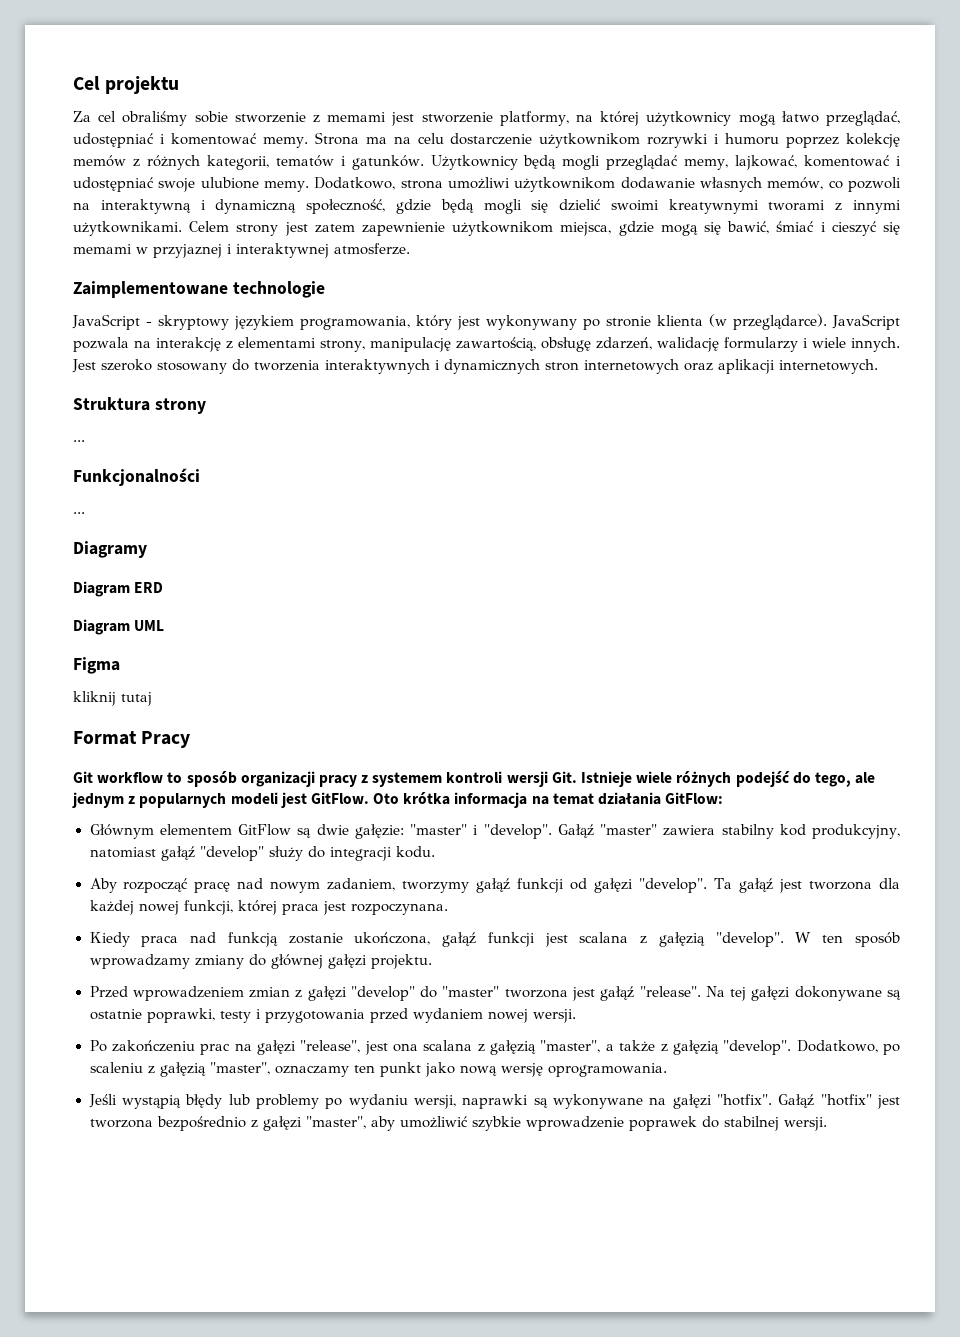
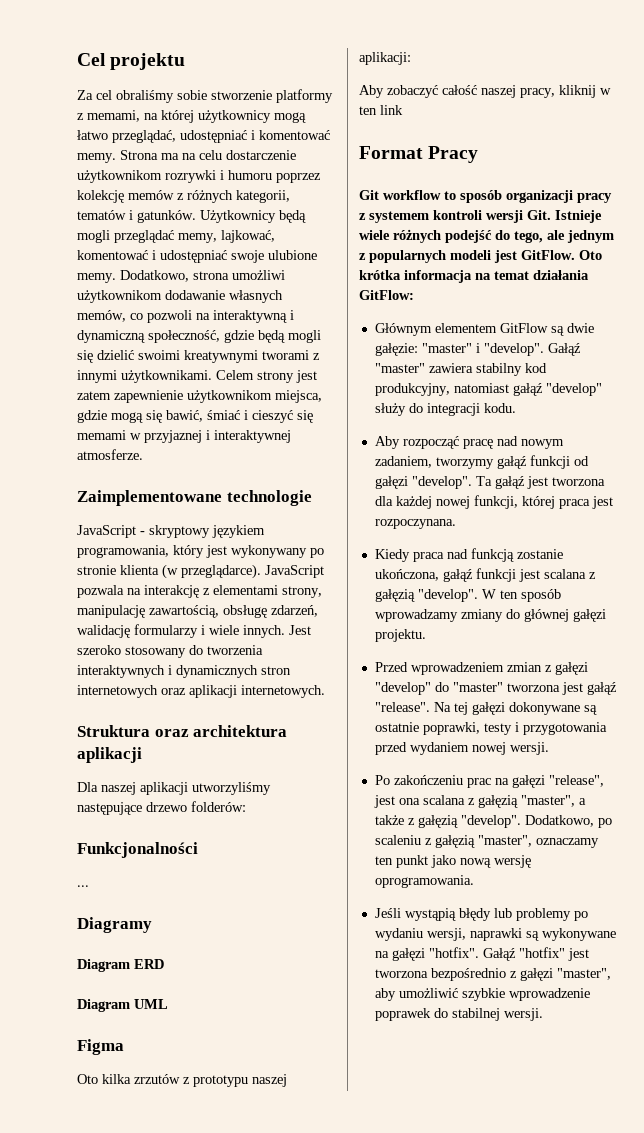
[313,111,569,126] z memami jest stworzenie platformy, -> [276,89,333,103] [77,110,140,122] platformy z memami,
[154,398,206,414] [73,440,85,442] strony // ... -> [154,725,288,737] [77,747,142,763] [77,782,271,795] [77,801,246,815] oraz architektura aplikacji // Dla naszej aplikacji utworzyliśmy następujące drzewo folderów:
[73,691,152,706] kliknij tutaj -> [77,1074,287,1087] [359,52,411,65] [359,85,611,98] [359,105,403,115] Oto kilka zrzutów z prototypu naszej aplikacji: // Aby zobaczyć całość naszej pracy, kliknij w ten link

